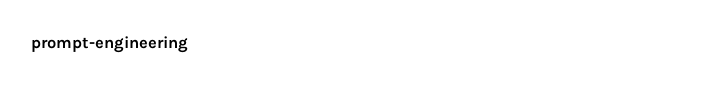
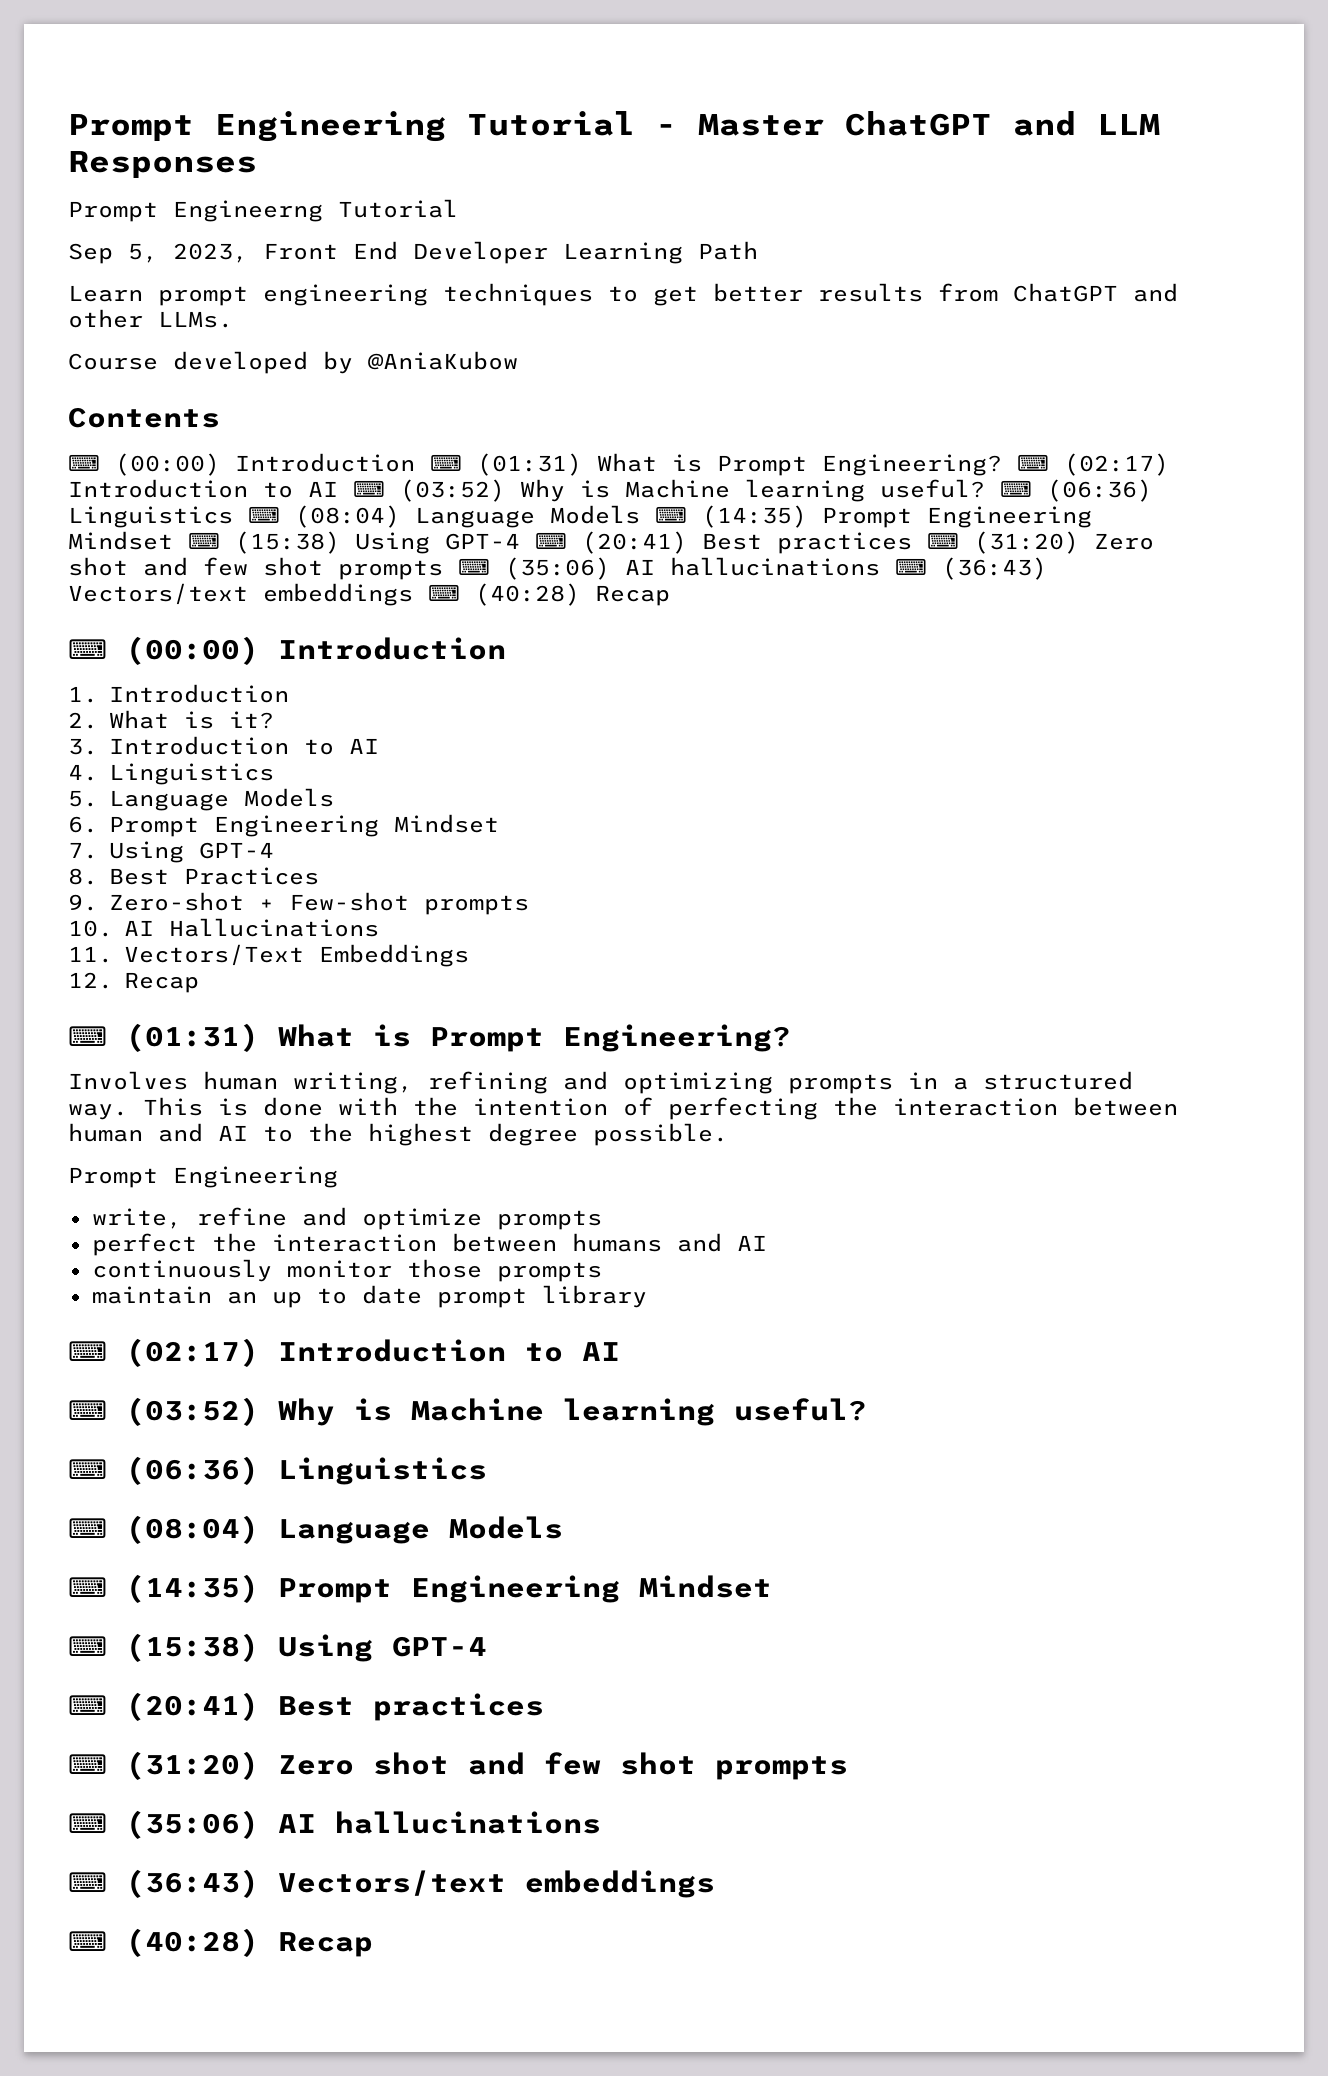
[31,36,188,53] prompt-engineering -> [68,111,1160,142] [68,151,257,178] [68,199,458,222] [68,241,758,264] [68,283,1178,306] [68,309,233,328] [68,351,518,374] [68,407,220,428] [68,453,1169,476] [68,479,1152,502] [68,505,1092,528] [68,531,1154,554] [68,557,1047,580] [68,583,670,606] [68,636,506,665] [68,684,289,703] [68,710,274,729] [68,736,379,755] [68,763,274,785] [68,788,334,811] [68,814,499,837] [68,841,274,863] [68,867,319,885] [68,892,529,915] [68,918,379,937] [68,944,469,967] [68,972,199,993] [68,1023,791,1052] [68,1071,1133,1094] [68,1097,1178,1120] [68,1123,728,1146] [68,1166,338,1188] [91,1207,602,1230] [91,1233,767,1256] [91,1259,602,1282] [91,1285,647,1308] [68,1338,620,1367] [68,1397,867,1426] [68,1456,487,1485] [68,1515,563,1544] [68,1574,772,1603] [68,1633,487,1662] [68,1692,544,1721] [68,1751,848,1780] [68,1810,601,1839] [68,1869,715,1898] [68,1928,373,1957] Prompt Engineering Tutorial - Master ChatGPT and LLM Responses // Prompt Engineerng Tutorial // Sep 5, 2023, Front End Developer Learning Path // Learn prompt engineering techniques to get better results from ChatGPT and other LLMs. // Course developed by @AniaKubow // Contents // ⌨ (00:00) Introduction ⌨ (01:31) What is Prompt Engineering? ⌨ (02:17) Introduction to AI ⌨ (03:52) Why is Machine learning useful? ⌨ (06:36) Linguistics ⌨ (08:04) Language Models ⌨ (14:35) Prompt Engineering Mindset ⌨ (15:38) Using GPT-4 ⌨ (20:41) Best practices ⌨ (31:20) Zero shot and few shot prompts ⌨ (35:06) AI hallucinations ⌨ (36:43) Vectors/text embeddings ⌨ (40:28) Recap // ⌨ (00:00) Introduction // 1. Introduction // 2. What is it? // 3. Introduction to AI // 4. Linguistics // 5. Language Models // 6. Prompt Engineering Mindset // 7. Using GPT-4 // 8. Best Practices // 9. Zero-shot + Few-shot prompts // 10. AI Hallucinations // 11. Vectors/Text Embeddings // 12. Recap // ⌨ (01:31) What is Prompt Engineering? // Involves human writing, refining and optimizing prompts in a structured way. This is done with the intention of perfecting the interaction between human and AI to the highest degree possible. // Prompt Engineering // write, refine and optimize prompts // perfect the interaction between humans and AI // continuously monitor those prompts // maintain an up to date prompt library // ⌨ (02:17) Introduction to AI // ⌨ (03:52) Why is Machine learning useful? // ⌨ (06:36) Linguistics // ⌨ (08:04) Language Models // ⌨ (14:35) Prompt Engineering Mindset // ⌨ (15:38) Using GPT-4 // ⌨ (20:41) Best practices // ⌨ (31:20) Zero shot and few shot prompts // ⌨ (35:06) AI hallucinations // ⌨ (36:43) Vectors/text embeddings // ⌨ (40:28) Recap

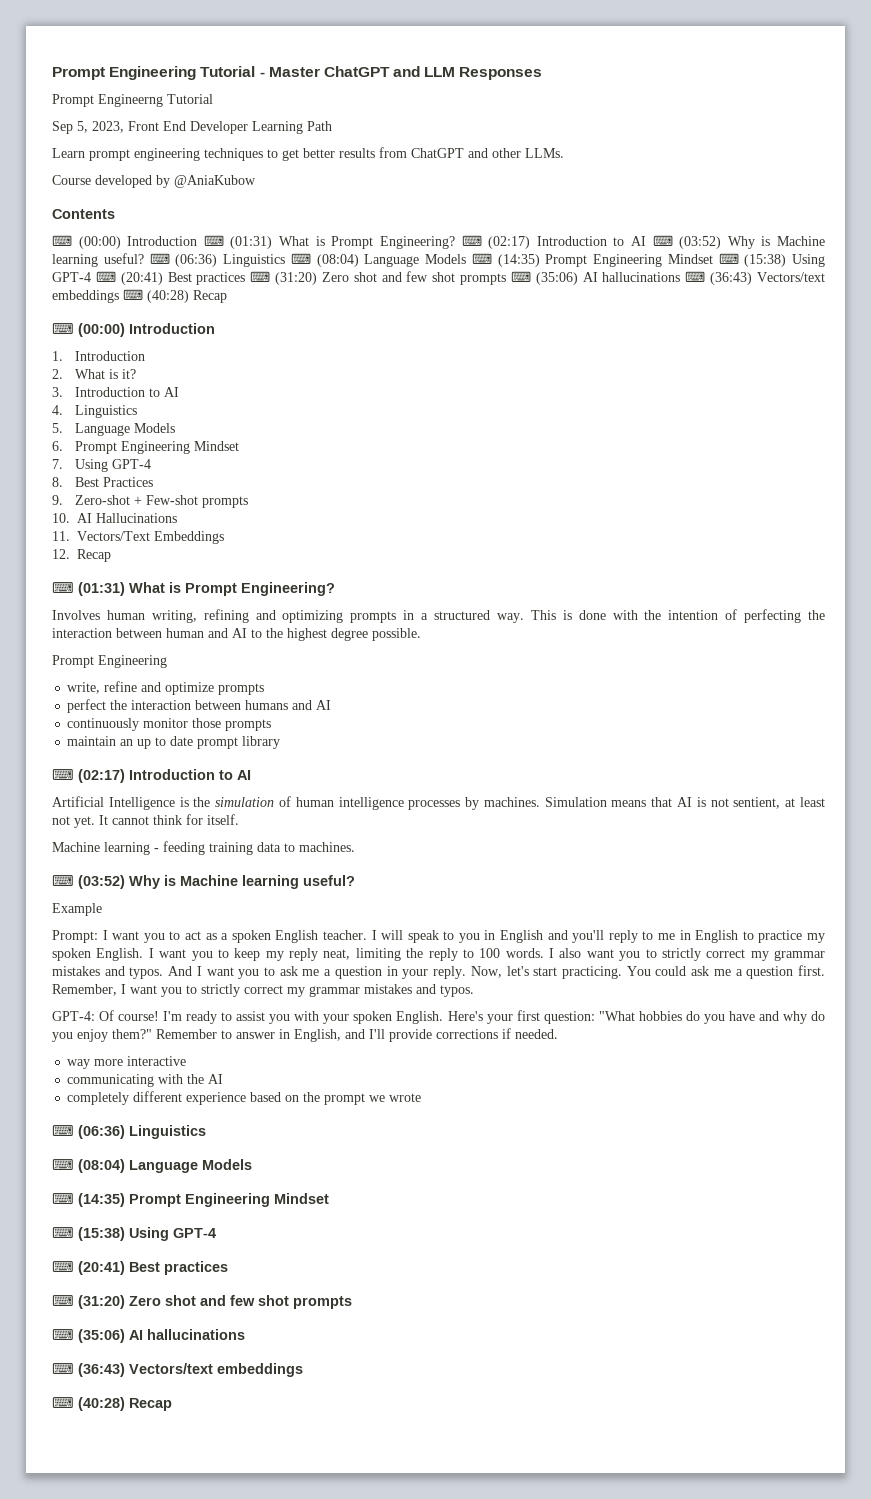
[68,1397,867,1426] // ⌨ (03:52) Why is Machine learning useful? -> [52,796,825,810] [52,814,239,828] [52,841,355,855] [52,875,355,889] [52,903,102,916] [52,930,826,943] [52,948,825,961] [52,965,826,979] [52,984,474,997] [52,1010,826,1024] [52,1028,558,1042] [67,1056,187,1069] [67,1074,224,1087] [67,1091,422,1105] // Artificial Intelligence is the simulation of human intelligence processes by machines. Simulation means that AI is not sentient, at least not yet. It cannot think for itself. // Machine learning - feeding training data to machines. // ⌨ (03:52) Why is Machine learning useful? // Example // Prompt: I want you to act as a spoken English teacher. I will speak to you in English and you'll reply to me in English to practice my spoken English. I want you to keep my reply neat, limiting the reply to 100 words. I also want you to strictly correct my grammar mistakes and typos. And I want you to ask me a question in your reply. Now, let's start practicing. You could ask me a question first. Remember, I want you to strictly correct my grammar mistakes and typos. // GPT-4: Of course! I'm ready to assist you with your spoken English. Here's your first question: "What hobbies do you have and why do you enjoy them?" Remember to answer in English, and I'll provide corrections if needed. // way more interactive // communicating with the AI // completely different experience based on the prompt we wrote

